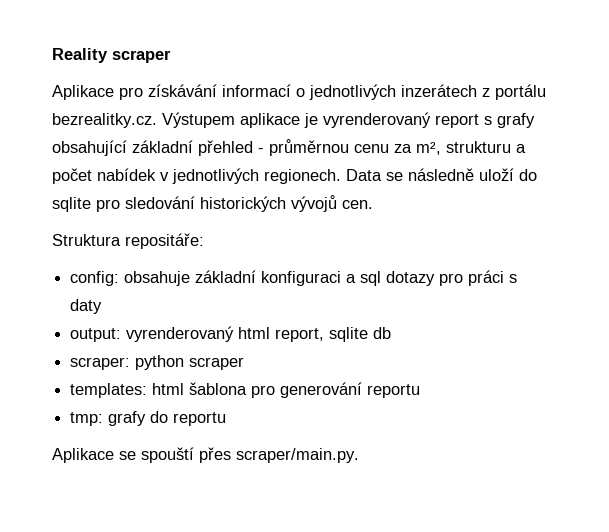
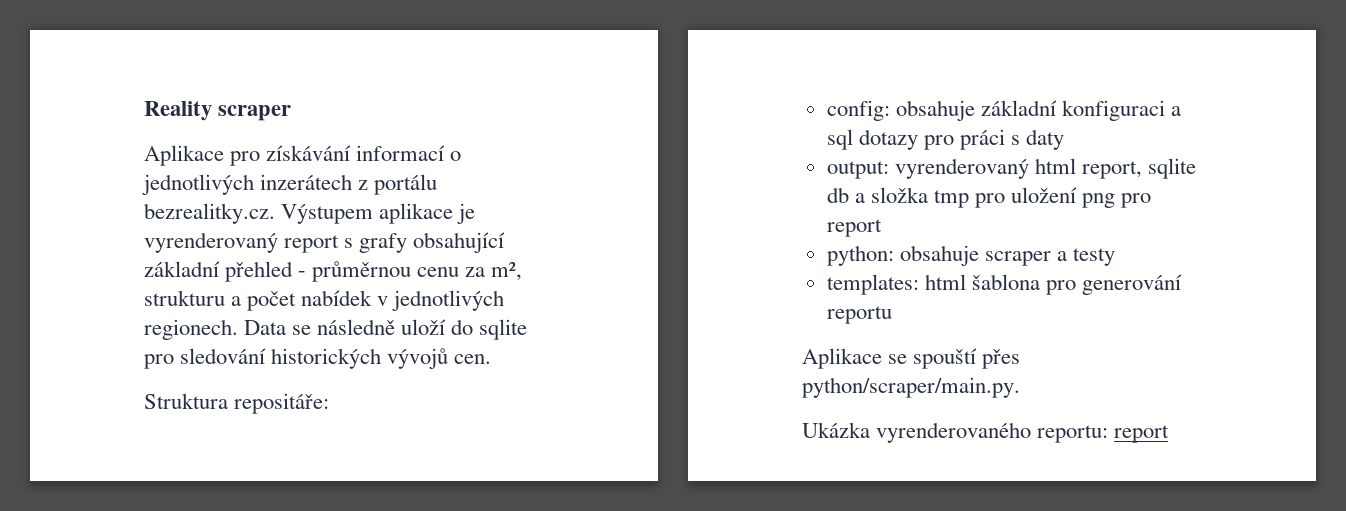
[70,355,245,370] // scraper: python scraper -> [854,187,1152,208] [826,219,882,237] [826,245,1116,266] a složka tmp pro uložení png pro report // python: obsahuje scraper a testy
[70,411,227,426] // tmp: grafy do reportu -> (892, 315) none
[236,448,359,463] scraper/main.py. -> [802,377,1020,398] [802,422,1170,443] python/scraper/main.py. // Ukázka vyrenderovaného reportu: report

